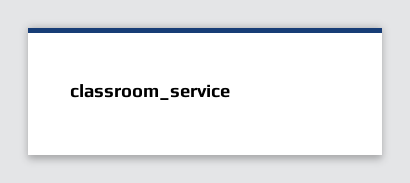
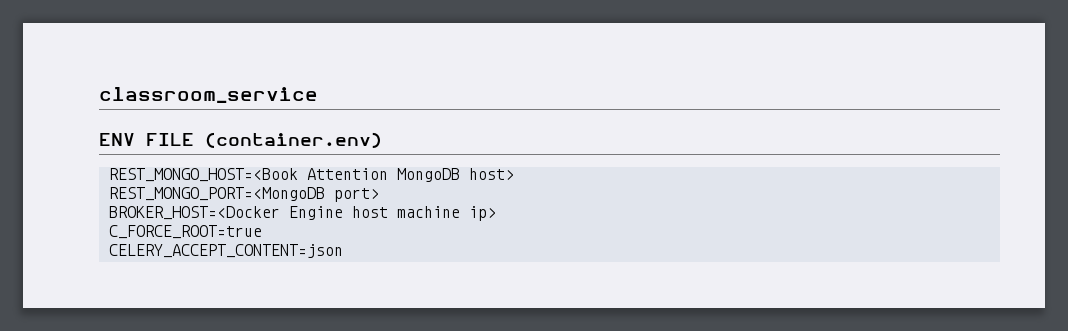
(230, 92) none -> [99,132,382,148] [108,168,514,182] [108,187,379,202] [108,206,496,221] [108,225,262,239] [108,244,343,258] // ENV FILE (container.env) // REST_MONGO_HOST=<Book Attention MongoDB host> // REST_MONGO_PORT=<MongoDB port> // BROKER_HOST=<Docker Engine host machine ip> // C_FORCE_ROOT=true // CELERY_ACCEPT_CONTENT=json

